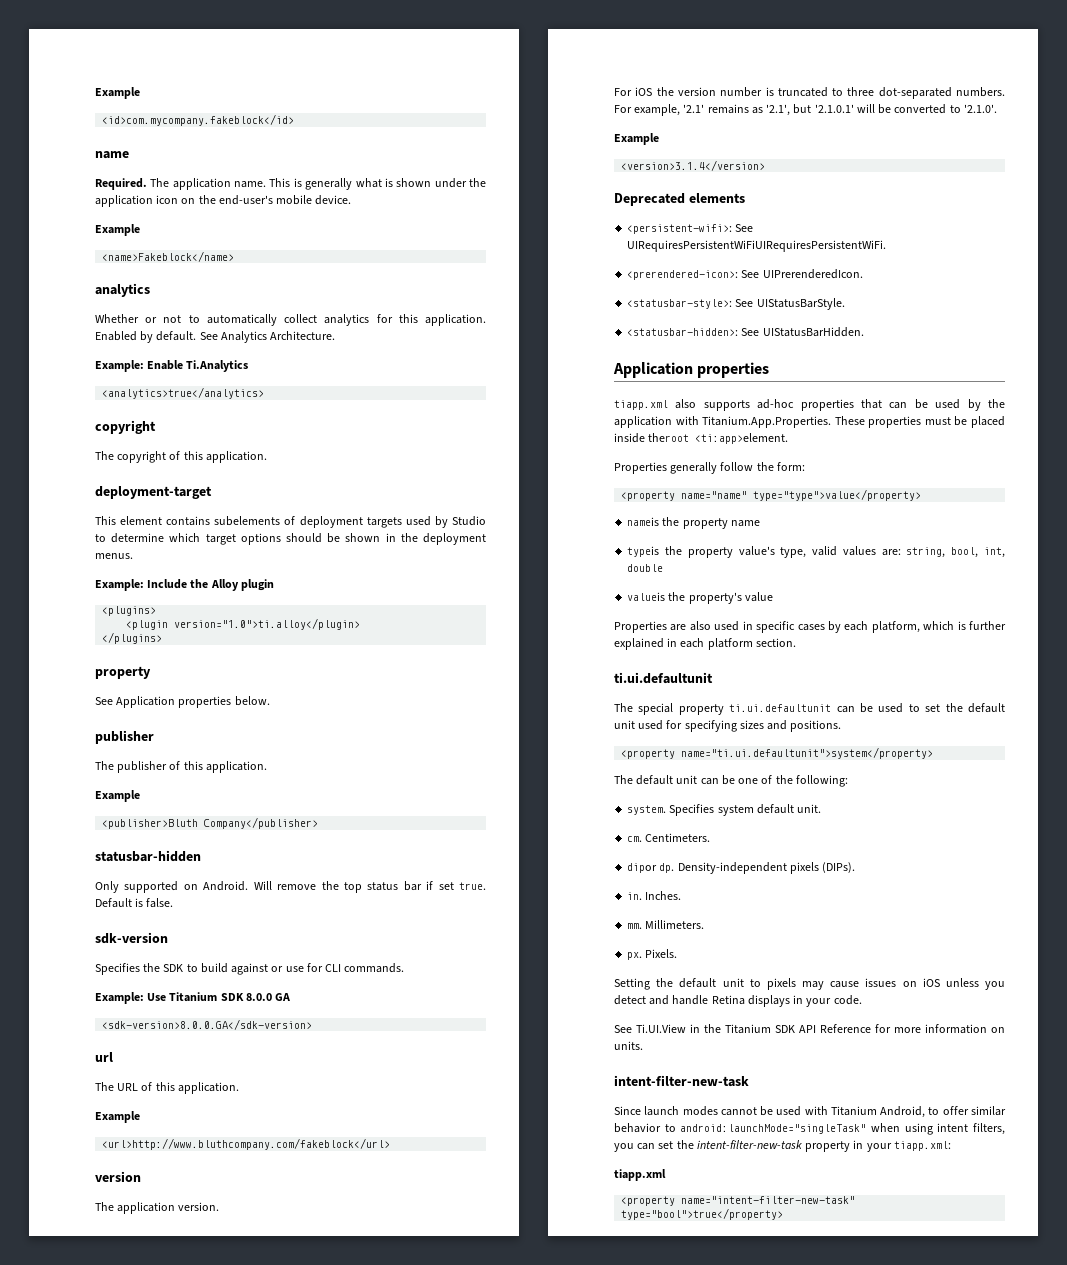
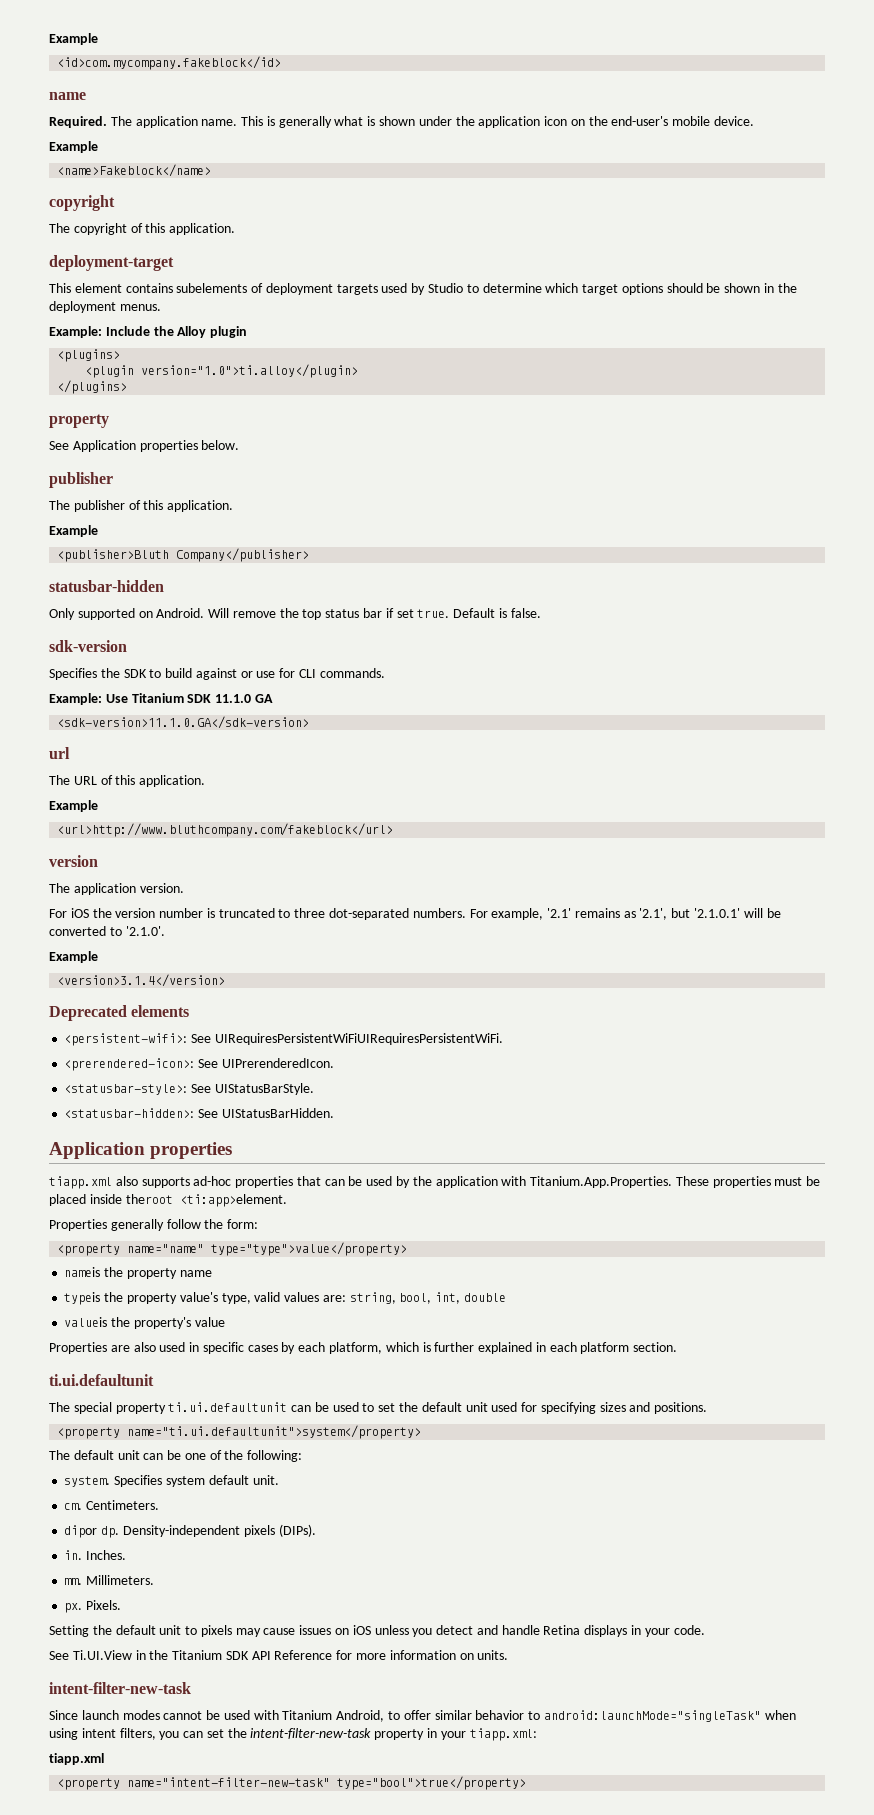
[95,283,150,297] [95,314,486,326] [95,331,336,343] [95,360,249,372] [102,387,265,399] // analytics // Whether or not to automatically collect analytics for this application. Enabled by default. See Analytics Architecture. // Example: Enable Ti.Analytics // <analytics>true</analytics> -> (212, 170) none
[245,993,272,1001] 8.0.0 -> [215,694,252,703] 11.1.0
[102,1019,313,1030] <sdk-version>8.0.0.GA</sdk-version> -> [57,716,310,729] <sdk-version>11.1.0.GA</sdk-version>

